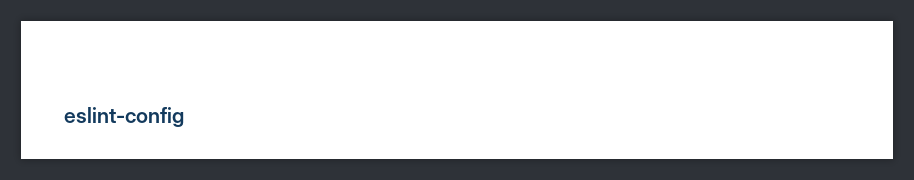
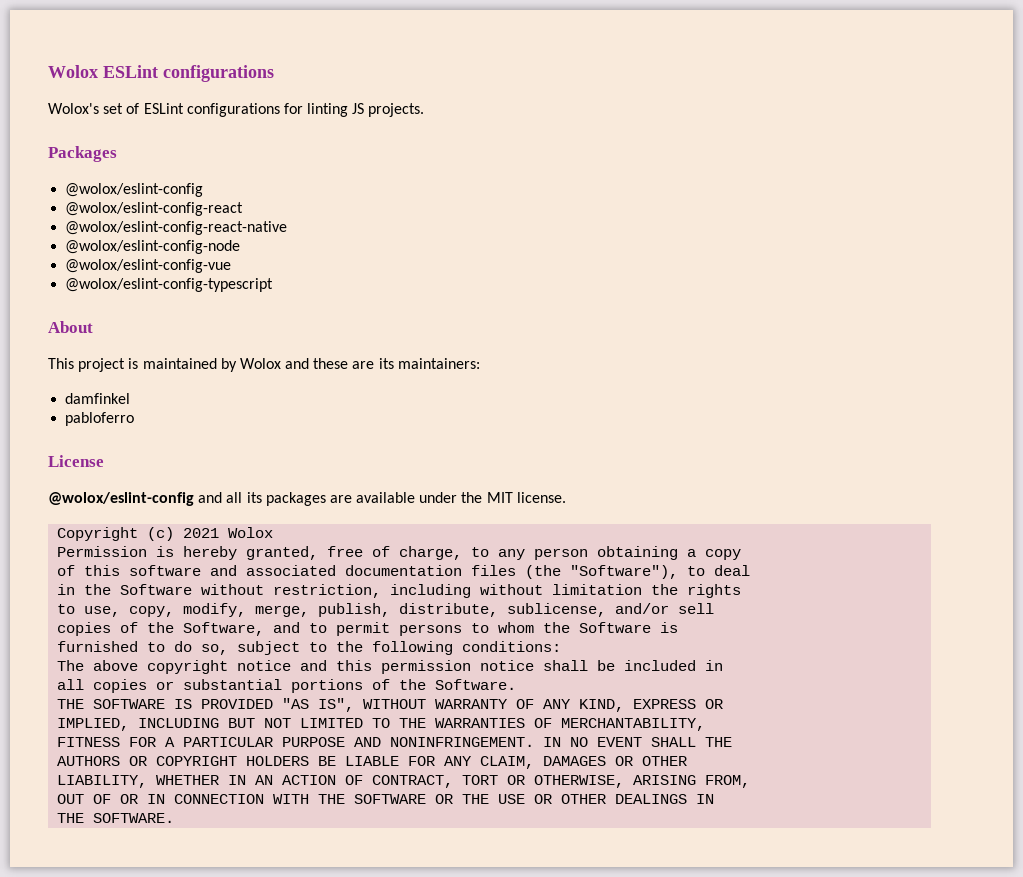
[64,107,184,127] eslint-config -> [48,65,274,82] [48,103,425,117] [48,146,117,162] [65,183,204,197] [65,202,244,216] [65,221,288,235] [65,240,241,254] [65,259,232,273] [65,278,274,292] [48,321,93,333] [48,358,480,372] [65,393,131,404] [65,412,135,426] [48,455,104,467] [48,492,566,506] [57,527,274,541] [57,546,742,560] [57,565,751,579] [57,584,742,598] [57,603,715,617] [57,622,679,636] [57,641,562,655] [57,660,724,674] [57,679,517,693] [57,698,724,712] [57,718,706,731] [57,737,733,747] [57,756,688,769] [57,775,751,788] [57,794,715,804] [57,813,175,823] Wolox ESLint configurations // Wolox's set of ESLint configurations for linting JS projects. // Packages // @wolox/eslint-config // @wolox/eslint-config-react // @wolox/eslint-config-react-native // @wolox/eslint-config-node // @wolox/eslint-config-vue // @wolox/eslint-config-typescript // About // This project is maintained by Wolox and these are its maintainers: // damfinkel // pabloferro // License // @wolox/eslint-config and all its packages are available under the MIT license. // Copyright (c) 2021 Wolox // Permission is hereby granted, free of charge, to any person obtaining a copy // of this software and associated documentation files (the "Software"), to deal // in the Software without restriction, including without limitation the rights // to use, copy, modify, merge, publish, distribute, sublicense, and/or sell // copies of the Software, and to permit persons to whom the Software is // furnished to do so, subject to the following conditions: // The above copyright notice and this permission notice shall be included in // all copies or substantial portions of the Software. // THE SOFTWARE IS PROVIDED "AS IS", WITHOUT WARRANTY OF ANY KIND, EXPRESS OR // IMPLIED, INCLUDING BUT NOT LIMITED TO THE WARRANTIES OF MERCHANTABILITY, // FITNESS FOR A PARTICULAR PURPOSE AND NONINFRINGEMENT. IN NO EVENT SHALL THE // AUTHORS OR COPYRIGHT HOLDERS BE LIABLE FOR ANY CLAIM, DAMAGES OR OTHER // LIABILITY, WHETHER IN AN ACTION OF CONTRACT, TORT OR OTHERWISE, ARISING FROM, // OUT OF OR IN CONNECTION WITH THE SOFTWARE OR THE USE OR OTHER DEALINGS IN // THE SOFTWARE.

